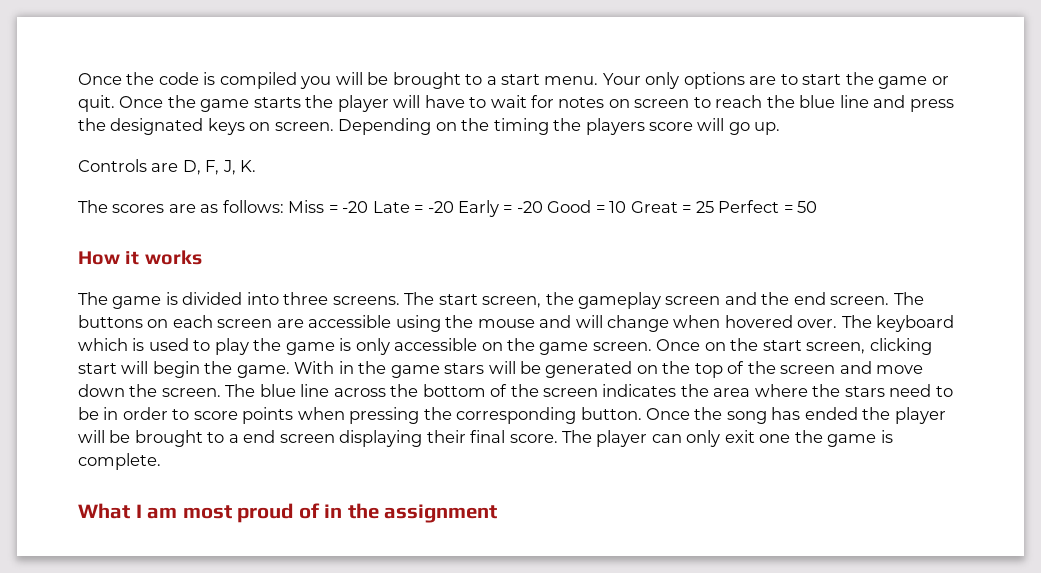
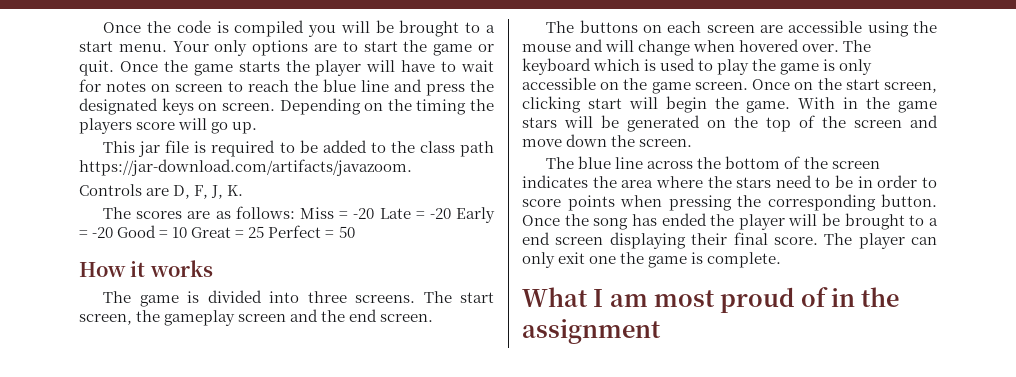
(781, 128) none -> [103,140,494,157] [79,159,412,176] // This jar file is required to be added to the class path https://jar-download.com/artifacts/javazoom.
(890, 300) none -> (434, 318) //
(221, 392) none -> (693, 143) //

